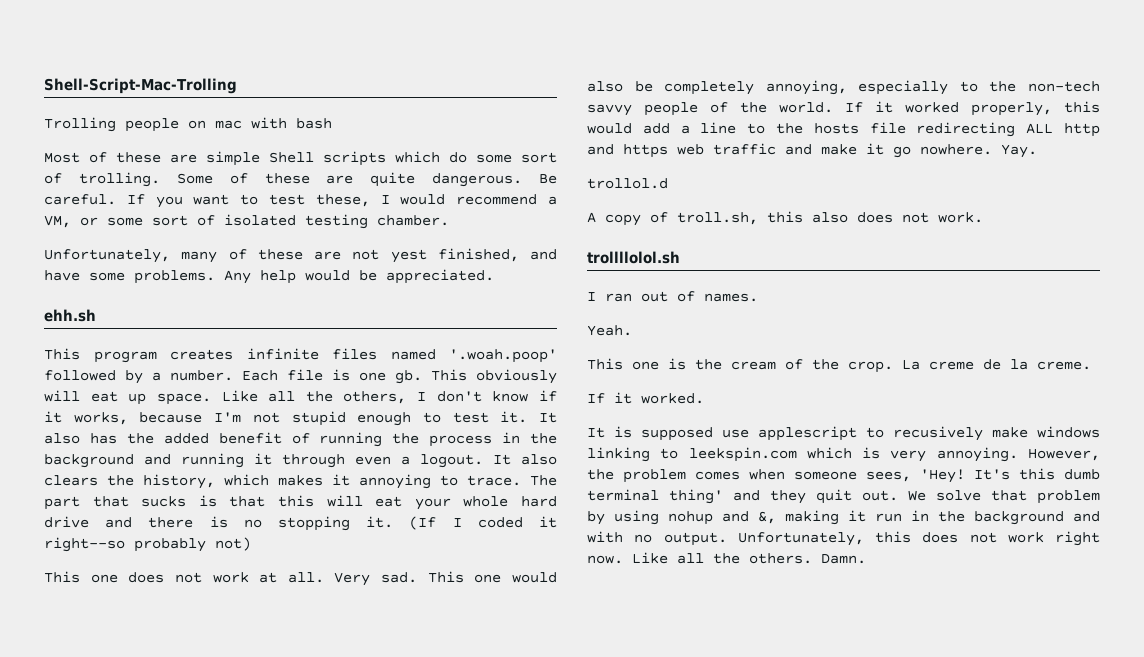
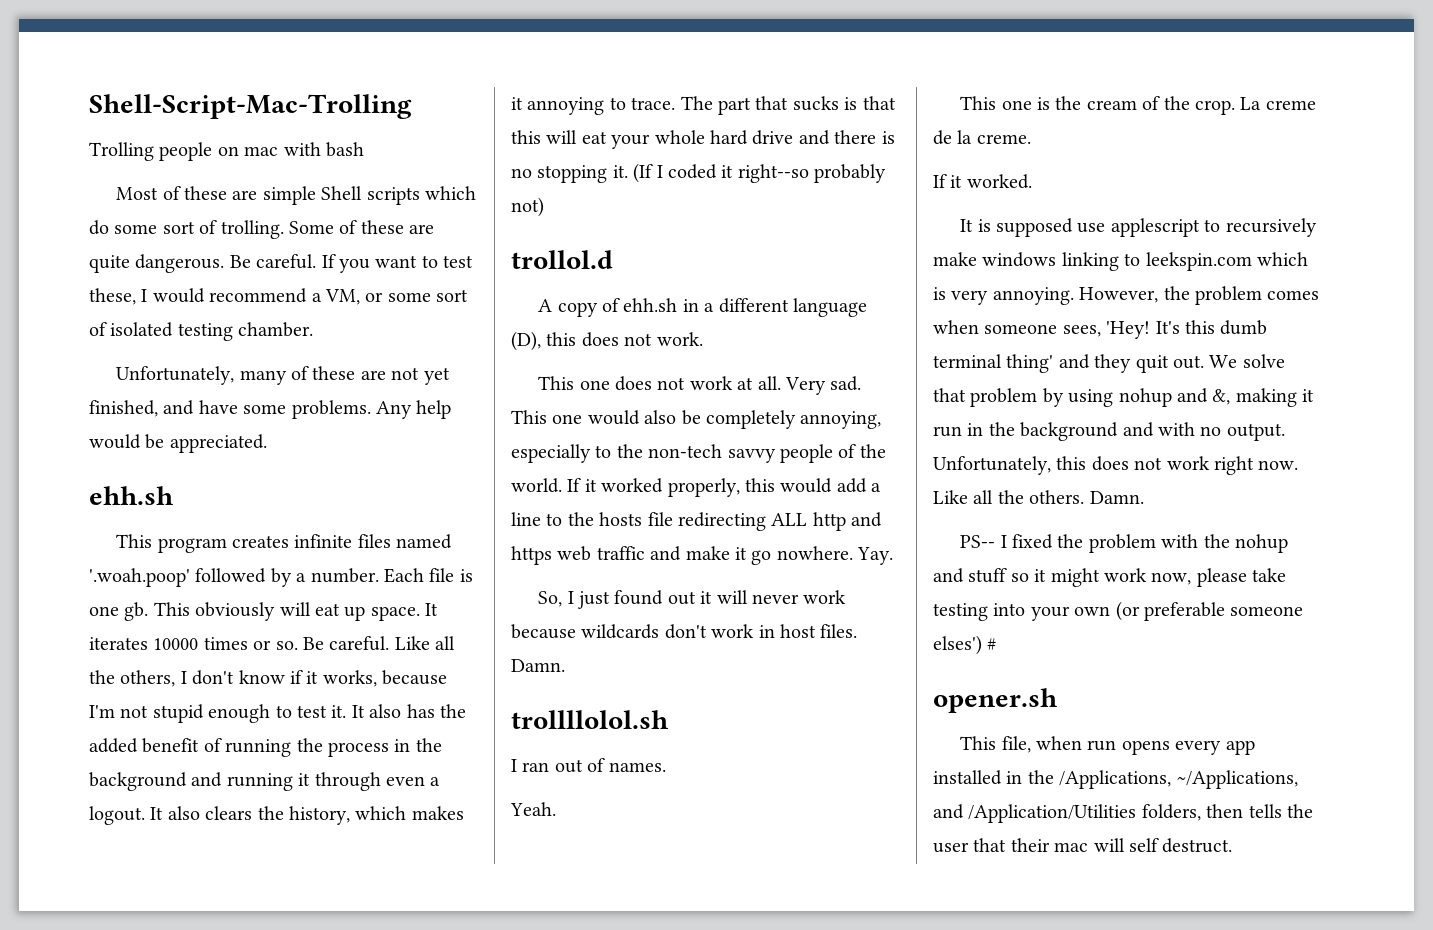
[390,249,427,263] yest -> [423,367,450,385] yet
(211, 399) none -> [425,603,439,616] [89,636,390,651] It iterates 10000 times or so. Be careful.
(251, 544) none -> [511,250,613,269] [538,298,867,317] [511,331,703,351] // trollol.d // A copy of ehh.sh in a different language (D), this does not work.
[587,178,668,189] [587,211,983,226] trollol.d // A copy of troll.sh, this also does not work. -> [538,590,847,609] [511,624,858,639] [511,659,565,672] So, I just found out it will never work because wildcards don't work in host files. Damn.
[893,426,983,441] recusively -> [1225,218,1317,237] recursively
(866, 559) none -> [960,534,1288,553] [933,568,1287,587] [933,601,1304,621] [933,635,997,655] [933,688,1058,713] [960,736,1255,755] [933,770,1298,789] [933,804,1313,823] [933,838,1233,853] // PS-- I fixed the problem with the nohup and stuff so it might work now, please take testing into your own (or preferable someone elses') # // opener.sh // This file, when run opens every app installed in the /Applications, ~/Applications, and /Application/Utilities folders, then tells the user that their mac will self destruct.

